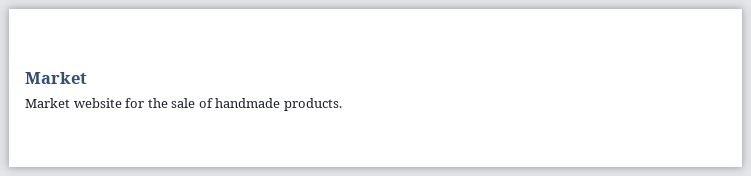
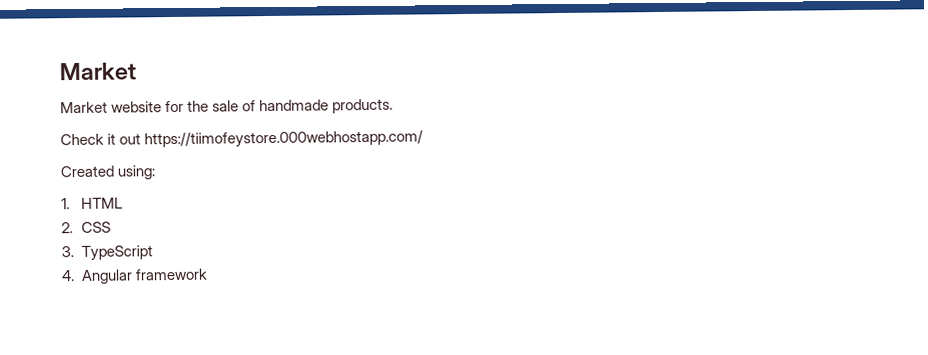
(342, 104) none -> [60,129,424,149] [60,165,157,180] [61,197,124,210] [61,221,112,234] [61,245,154,261] [61,268,209,284] // Check it out https://tiimofeystore.000webhostapp.com/ // Created using: // 1. HTML // 2. CSS // 3. TypeScript // 4. Angular framework

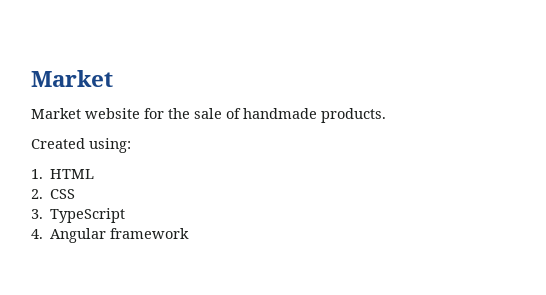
[60,129,424,149] // Check it out https://tiimofeystore.000webhostapp.com/ -> (386, 115) none

